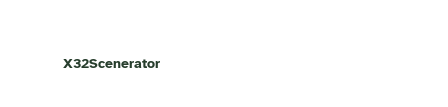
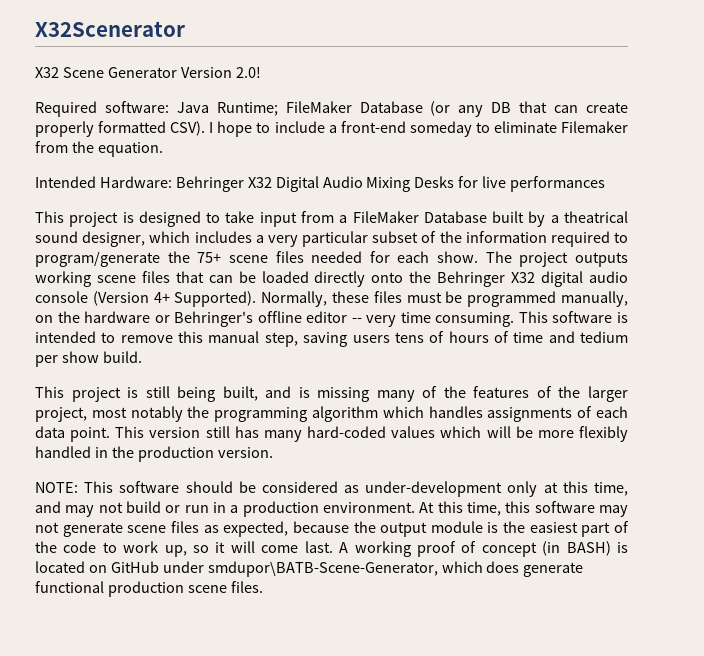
(160, 63) none -> [35,66,261,78] [35,101,628,117] [35,121,628,137] [35,141,163,157] [35,176,606,192] [35,211,628,227] [35,231,628,247] [35,251,628,267] [35,271,628,287] [35,291,628,307] [35,311,629,327] [35,331,629,347] [35,351,142,367] [35,386,628,402] [35,406,628,422] [35,426,628,442] [35,446,273,462] [35,481,629,497] [35,501,628,517] [35,521,629,537] [35,541,628,557] [35,561,584,577] [35,581,263,597] // X32 Scene Generator Version 2.0! // Required software: Java Runtime; FileMaker Database (or any DB that can create properly formatted CSV). I hope to include a front-end someday to eliminate Filemaker from the equation. // Intended Hardware: Behringer X32 Digital Audio Mixing Desks for live performances // This project is designed to take input from a FileMaker Database built by a theatrical sound designer, which includes a very particular subset of the information required to program/generate the 75+ scene files needed for each show. The project outputs working scene files that can be loaded directly onto the Behringer X32 digital audio console (Version 4+ Supported). Normally, these files must be programmed manually, on the hardware or Behringer's offline editor -- very time consuming. This software is intended to remove this manual step, saving users tens of hours of time and tedium per show build. // This project is still being built, and is missing many of the features of the larger project, most notably the programming algorithm which handles assignments of each data point. This version still has many hard-coded values which will be more flexibly handled in the production version. // NOTE: This software should be considered as under-development only at this time, and may not build or run in a production environment. At this time, this software may not generate scene files as expected, because the output module is the easiest part of the code to work up, so it will come last. A working proof of concept (in BASH) is located on GitHub under smdupor\BATB-Scene-Generator, which does generate functional production scene files.

